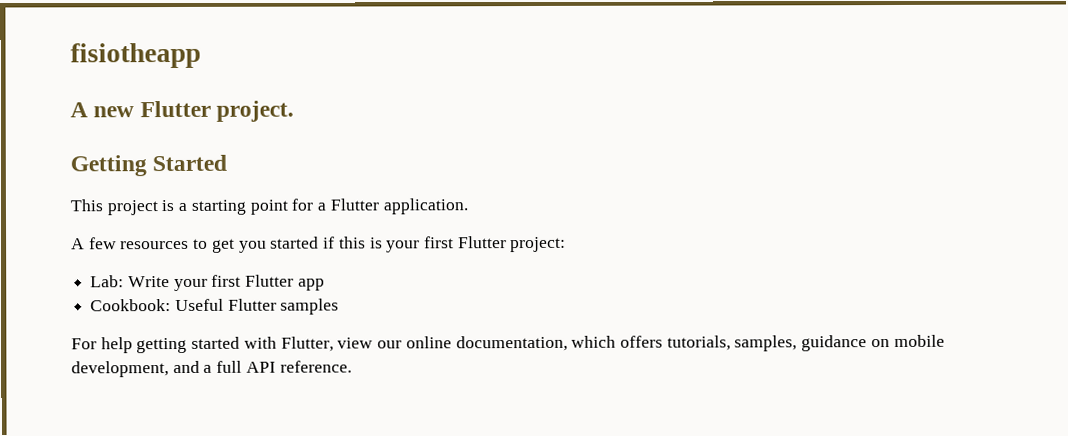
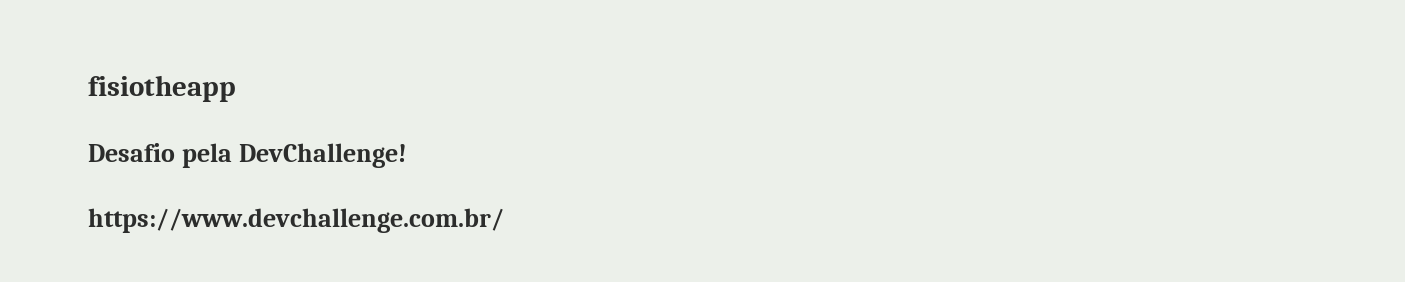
[70,100,295,122] [70,154,228,177] [70,198,468,216] [71,236,567,253] [90,274,325,292] [90,298,340,315] [71,334,945,354] [71,360,352,378] A new Flutter project. // Getting Started // This project is a starting point for a Flutter application. // A few resources to get you started if this is your first Flutter project: // Lab: Write your first Flutter app // Cookbook: Useful Flutter samples // For help getting started with Flutter, view our online documentation, which offers tutorials, samples, guidance on mobile development, and a full API reference. -> [88,143,407,168] [88,208,504,233] Desafio pela DevChallenge! // https://www.devchallenge.com.br/

